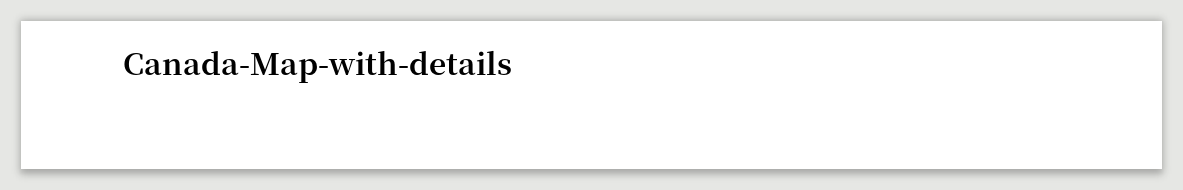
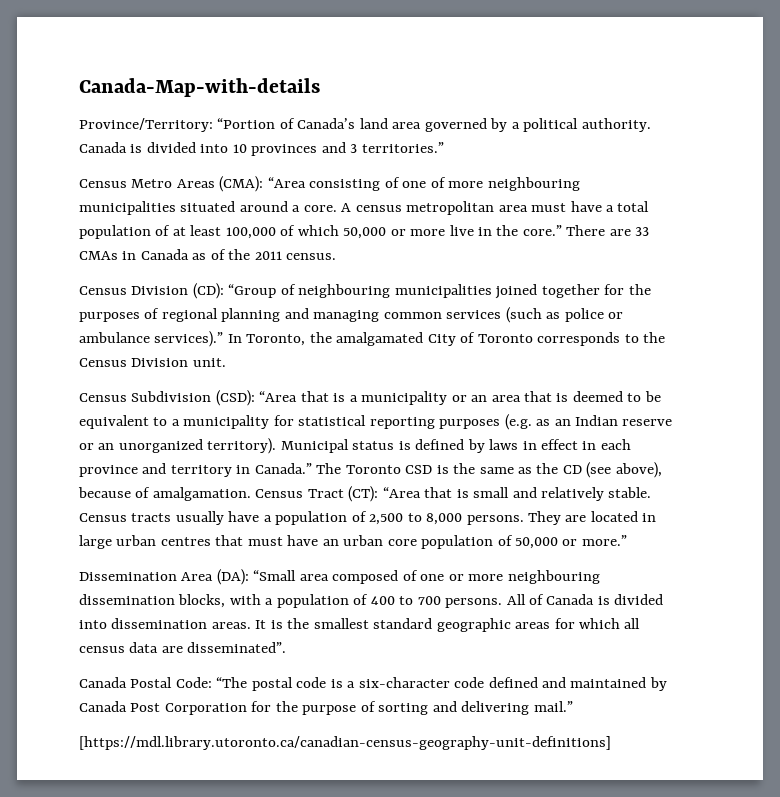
(512, 66) none -> [79,118,651,132] [79,142,444,156] [79,176,580,192] [79,201,650,215] [79,225,650,239] [79,249,337,260] [79,283,651,299] [79,307,624,323] [79,331,666,347] [79,358,226,367] [79,390,661,406] [79,414,673,430] [79,438,631,454] [79,462,662,478] [78,486,652,502] [79,511,657,525] [79,535,627,549] [79,569,600,585] [79,594,664,608] [79,618,641,632] [79,642,287,653] [79,677,667,691] [79,701,573,715] [79,736,611,750] // Province/Territory: “Portion of Canada’s land area governed by a political authority. Canada is divided into 10 provinces and 3 territories.” // Census Metro Areas (CMA): “Area consisting of one of more neighbouring municipalities situated around a core. A census metropolitan area must have a total population of at least 100,000 of which 50,000 or more live in the core.” There are 33 CMAs in Canada as of the 2011 census. // Census Division (CD): “Group of neighbouring municipalities joined together for the purposes of regional planning and managing common services (such as police or ambulance services).” In Toronto, the amalgamated City of Toronto corresponds to the Census Division unit. // Census Subdivision (CSD): “Area that is a municipality or an area that is deemed to be equivalent to a municipality for statistical reporting purposes (e.g. as an Indian reserve or an unorganized territory). Municipal status is defined by laws in effect in each province and territory in Canada.” The Toronto CSD is the same as the CD (see above), because of amalgamation. Census Tract (CT): “Area that is small and relatively stable. Census tracts usually have a population of 2,500 to 8,000 persons. They are located in large urban centres that must have an urban core population of 50,000 or more.” // Dissemination Area (DA): “Small area composed of one or more neighbouring dissemination blocks, with a population of 400 to 700 persons. All of Canada is divided into dissemination areas. It is the smallest standard geographic areas for which all census data are disseminated”. // Canada Postal Code: “The postal code is a six-character code defined and maintained by Canada Post Corporation for the purpose of sorting and delivering mail.” // [https://mdl.library.utoronto.ca/canadian-census-geography-unit-definitions]

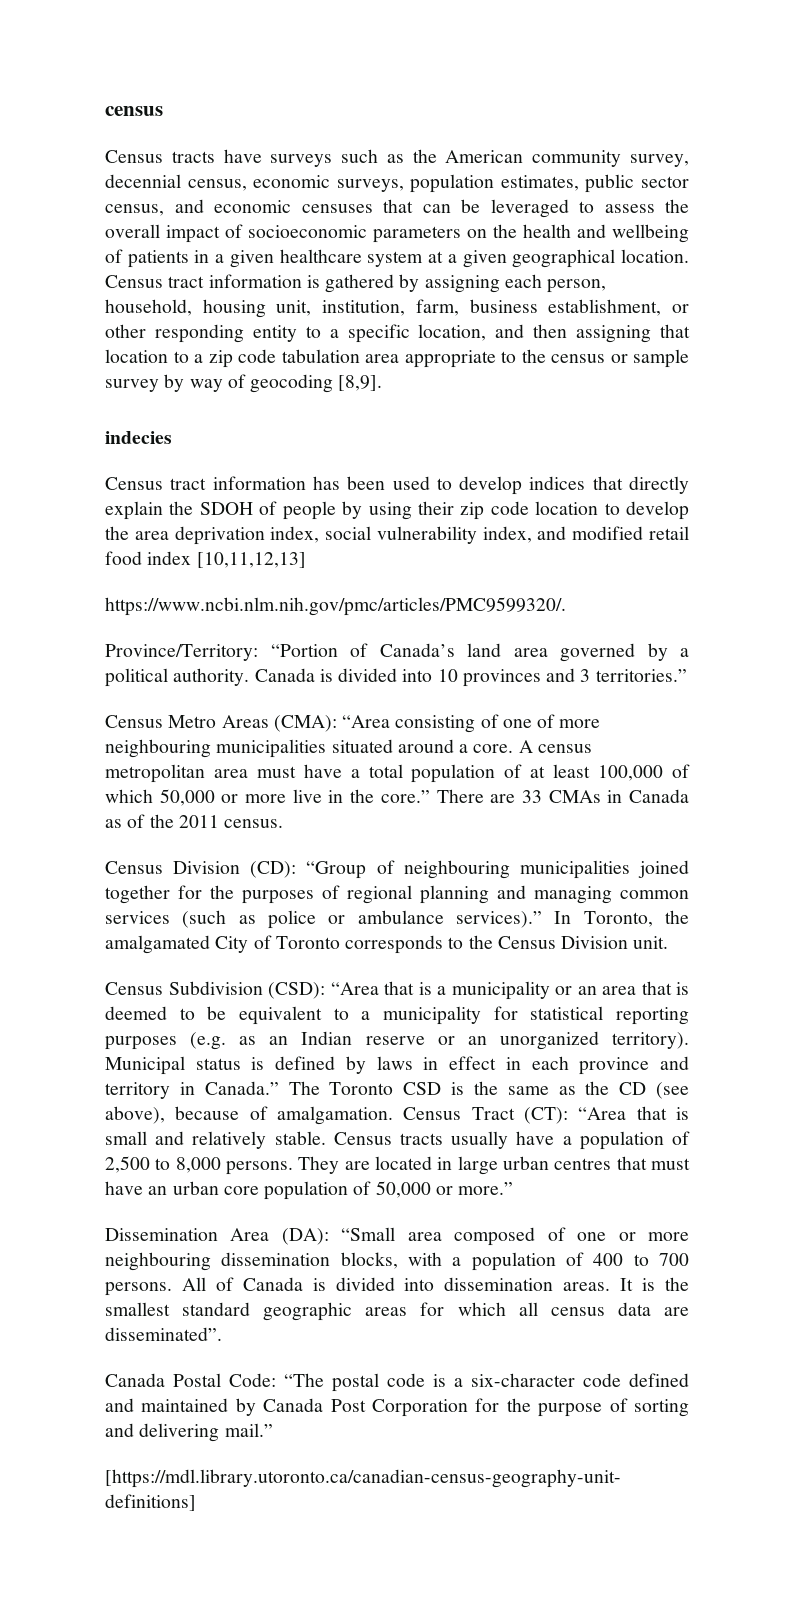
[79,78,320,97] Canada-Map-with-details -> [105,106,163,116] [105,149,689,167] [105,174,689,193] [105,199,689,218] [105,224,689,243] [105,249,690,268] [105,274,607,293] [105,299,689,318] [105,324,690,343] [105,349,689,368] [105,374,383,393] [105,431,172,444] [105,476,689,495] [105,501,689,520] [105,526,689,545] [105,551,306,568] [105,597,566,616] census // Census tracts have surveys such as the American community survey, decennial census, economic surveys, population estimates, public sector census, and economic censuses that can be leveraged to assess the overall impact of socioeconomic parameters on the health and wellbeing of patients in a given healthcare system at a given geographical location. Census tract information is gathered by assigning each person, household, housing unit, institution, farm, business establishment, or other responding entity to a specific location, and then assigning that location to a zip code tabulation area appropriate to the census or sample survey by way of geocoding [8,9]. // indecies // Census tract information has been used to develop indices that directly explain the SDOH of people by using their zip code location to develop the area deprivation index, social vulnerability index, and modified retail food index [10,11,12,13] // https://www.ncbi.nlm.nih.gov/pmc/articles/PMC9599320/.

